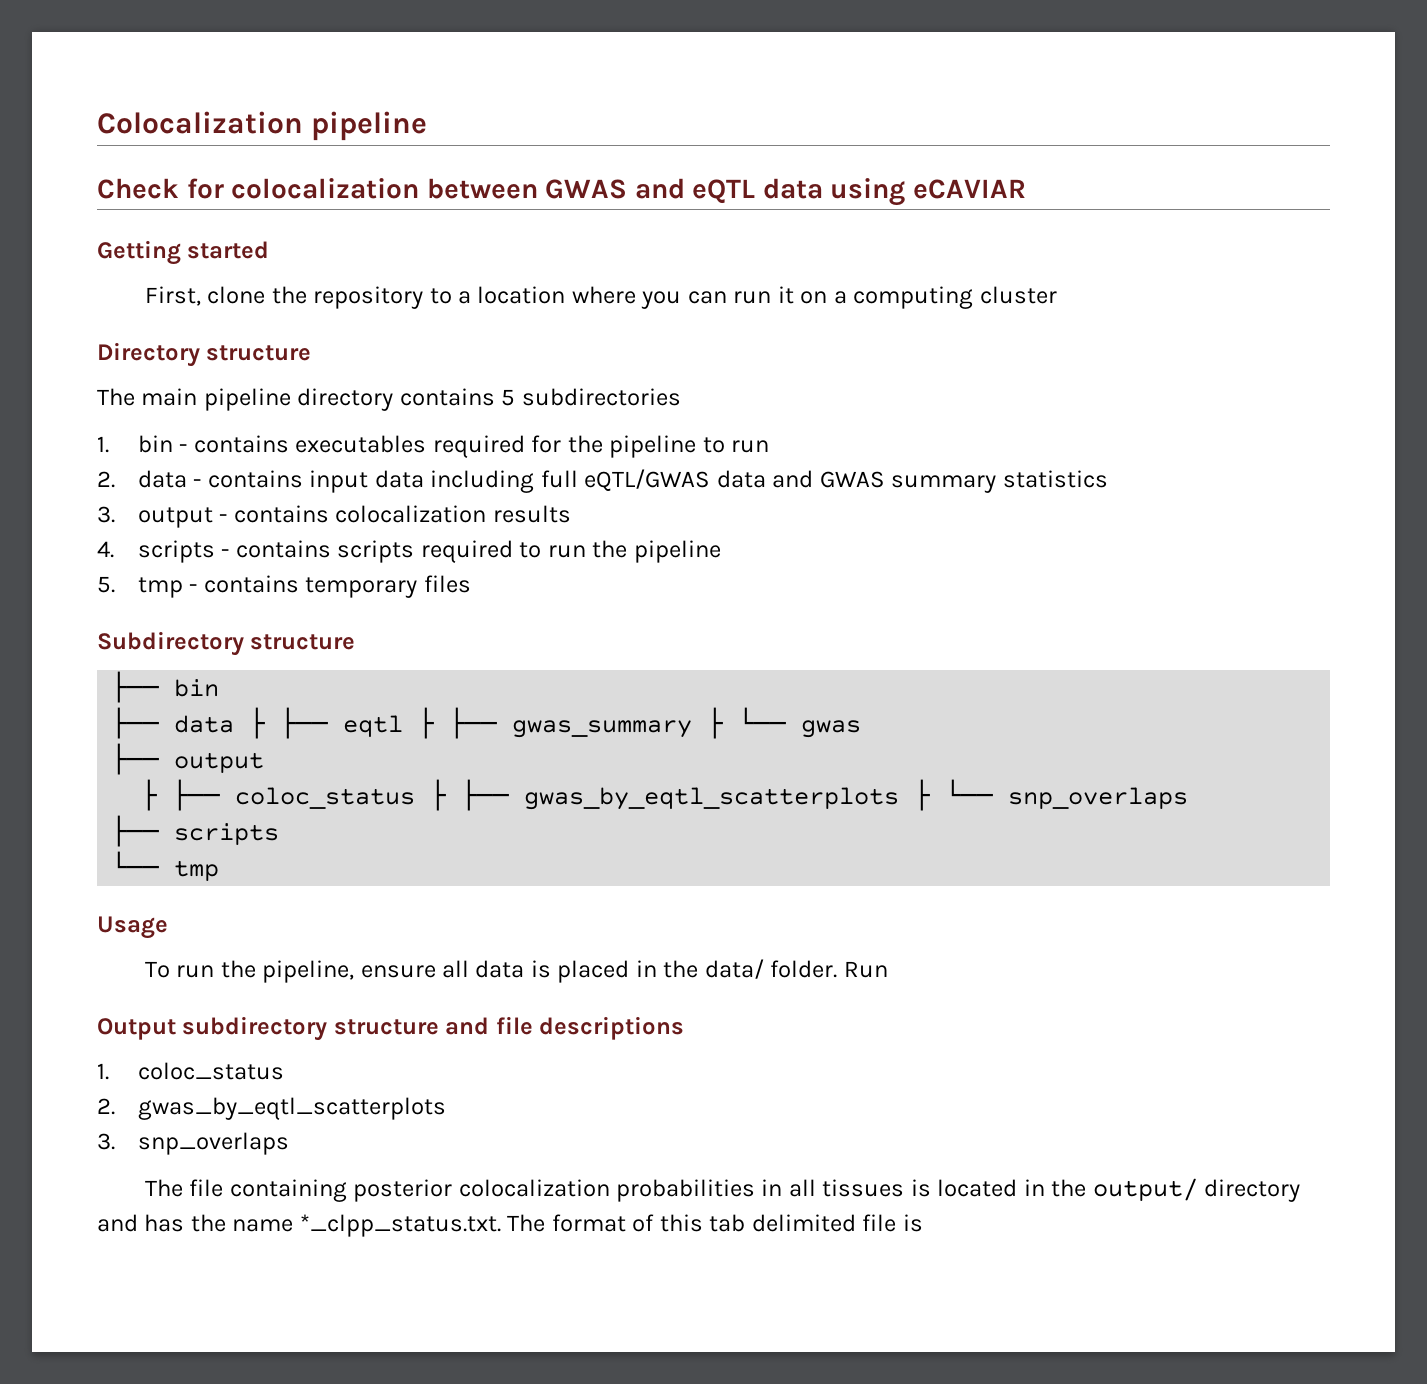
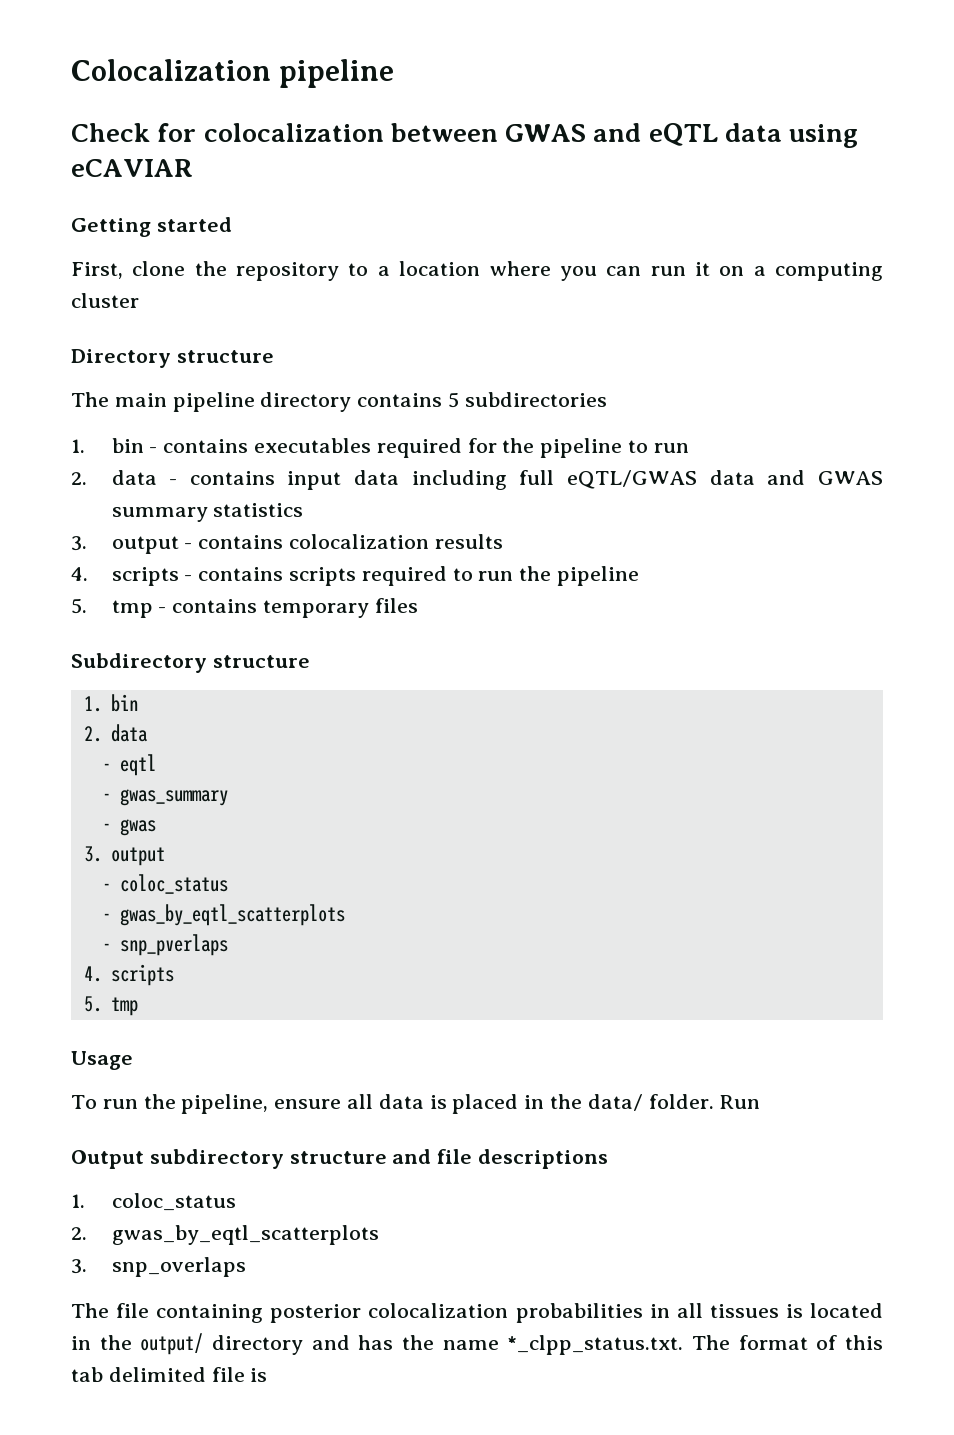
[111,671,160,703] ├── -> [83,696,102,712] 1.
[111,707,329,739] ├── data ├ ├── -> [83,724,148,742] [101,763,111,771] 2. data // -
[418,707,498,739] ├ ├── -> [101,793,111,801] // -
[707,707,787,739] ├ └── -> [101,823,111,831] // -
[111,743,160,775] ├── -> [83,846,102,862] 3.
[141,779,1189,811] [111,815,160,847] ├ ├── coloc_status ├ ├── gwas_by_eqtl_scatterplots ├ └── snp_overlaps // ├── -> [101,874,228,894] [101,904,345,926] [101,934,228,956] [83,966,102,982] - coloc_status // - gwas_by_eqtl_scatterplots // - snp_pverlaps // 4.
[111,851,160,876] └── -> [83,996,102,1012] 5.

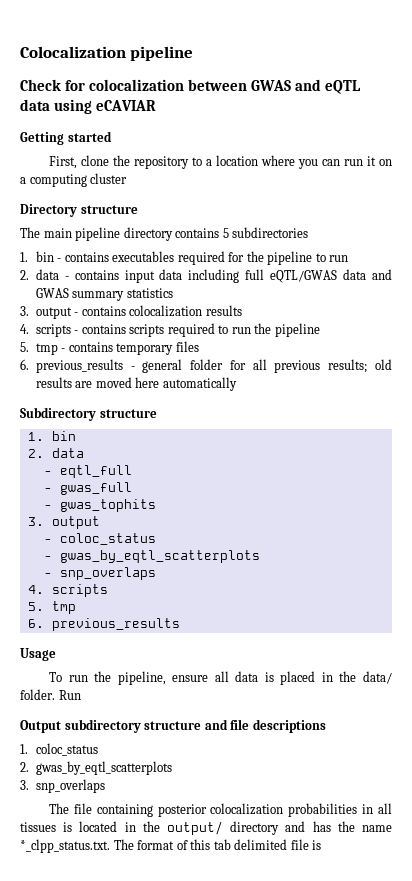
(418, 605) none -> [20,359,393,373] [35,377,237,391] // 6. previous_results - general folder for all previous results; old results are moved here automatically
[119,754,156,776] [101,789,228,806] [101,819,156,836] eqtl // - gwas_summary // - gwas -> [59,465,132,478] [43,482,132,495] [43,499,156,512] eqtl_full // - gwas_full // - gwas_tophits
[119,934,228,956] snp_pverlaps -> [59,567,156,580] snp_overlaps
(138, 1006) none -> [27,618,180,631] // 6. previous_results

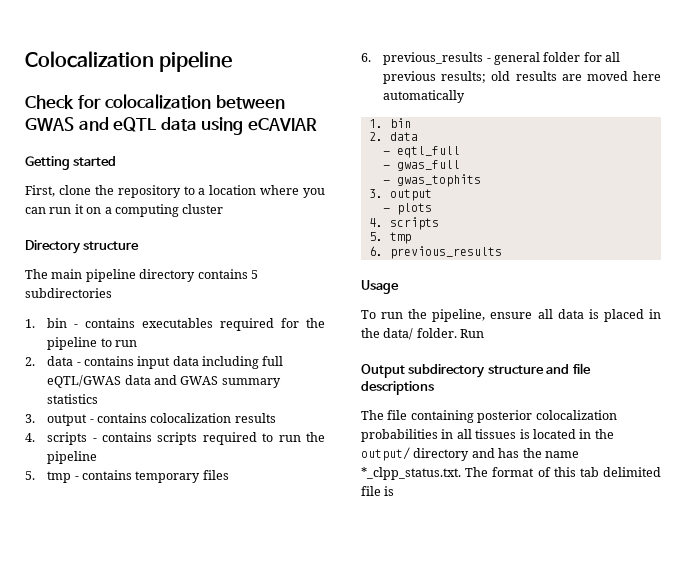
[20,407,157,421] // Subdirectory structure -> (466, 96) none
[59,533,156,545] [43,550,260,563] [43,567,156,580] coloc_status // - gwas_by_eqtl_scatterplots // - snp_overlaps -> [396,203,432,215] plots
[20,743,98,756] [20,761,172,775] [20,779,105,793] // 1. coloc_status // 2. gwas_by_eqtl_scatterplots // 3. snp_overlaps -> (434, 388) none

